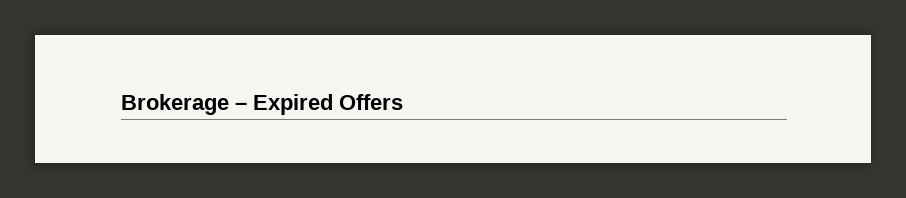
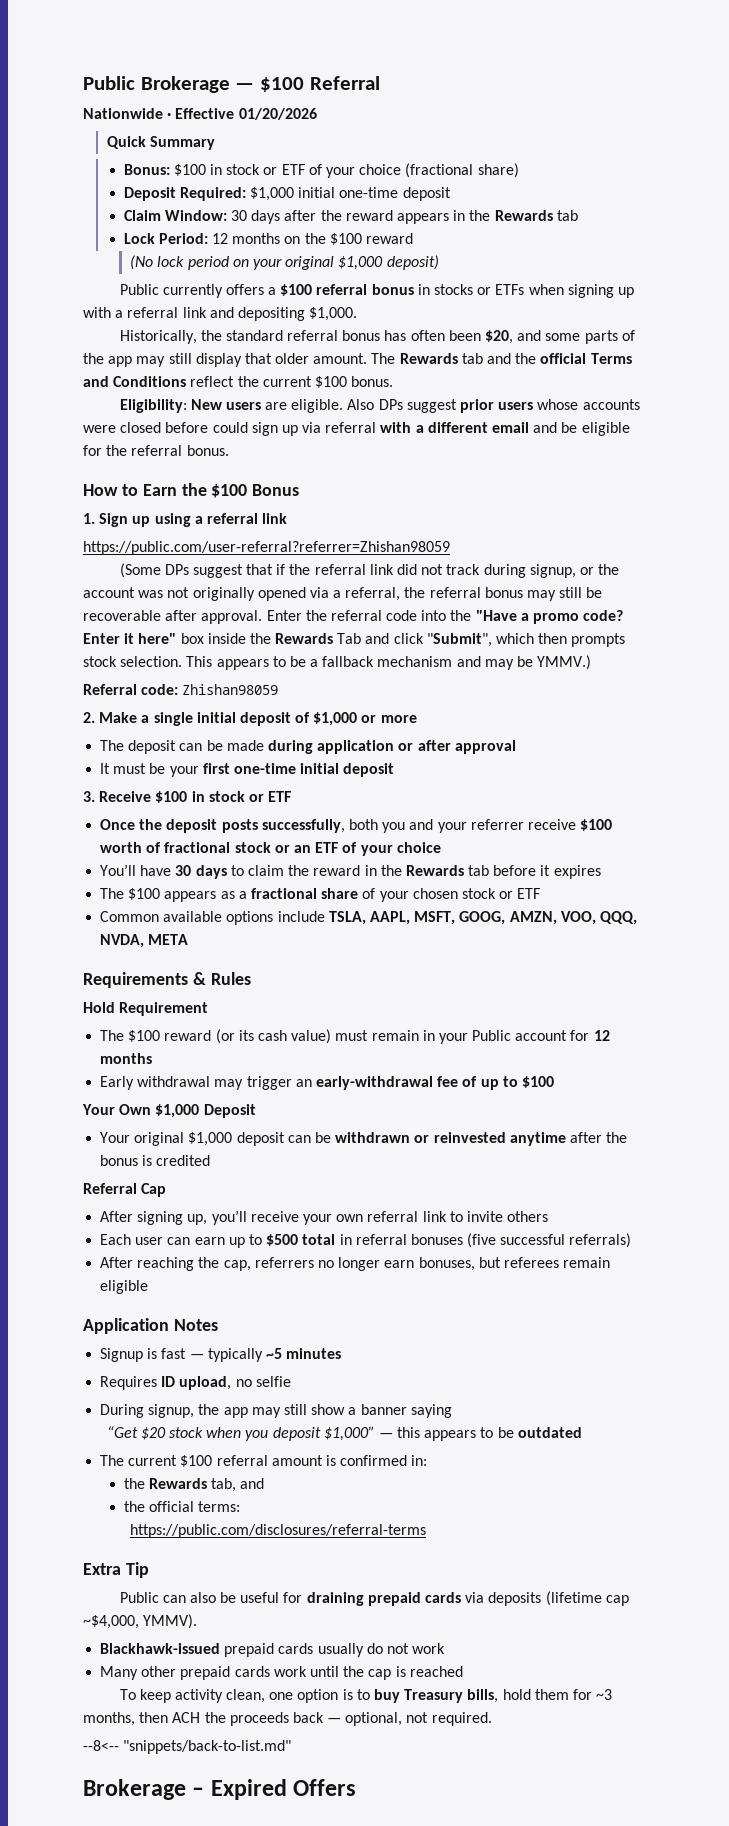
(121, 104) none -> [83,76,380,93] [83,108,317,120] [106,136,215,150] [123,163,519,178] [123,187,451,201] [123,210,578,224] [123,233,413,245] [130,255,439,270] [119,284,634,298] [83,307,358,321] [119,330,635,344] [83,353,632,367] [83,376,394,388] [119,399,640,413] [83,422,630,436] [83,445,229,456] [83,483,300,498] [83,513,288,527] [83,541,450,555] [119,563,620,578] [83,587,603,601] [83,610,624,624] [83,633,626,647] [83,655,592,670] [83,684,279,695] [83,712,417,726] [100,740,516,754] [100,763,395,777] [83,791,292,803] [100,819,613,833] [100,842,441,856] [100,864,601,879] [100,888,541,902] [100,911,637,925] [100,934,189,948] [83,972,251,988] [83,1002,209,1016] [100,1029,610,1044] [100,1053,153,1064] [100,1076,554,1090] [82,1104,256,1118] [100,1132,628,1146] [100,1155,211,1166] [83,1183,167,1197] [100,1210,549,1225] [100,1233,632,1248] [100,1257,611,1271] [100,1280,149,1294] [83,1318,218,1334] [100,1348,342,1362] [100,1376,291,1390] [100,1404,452,1418] [106,1426,582,1441] [100,1455,428,1467] [123,1478,265,1492] [123,1501,241,1512] [130,1524,427,1538] [83,1562,149,1578] [119,1591,629,1606] [83,1614,198,1629] [100,1643,446,1657] [100,1666,463,1680] [119,1689,613,1703] [83,1712,492,1726] [83,1740,292,1754] Public Brokerage — $100 Referral // Nationwide · Effective 01/20/2026 // Quick Summary // Bonus: $100 in stock or ETF of your choice (fractional share) // Deposit Required: $1,000 initial one-time deposit // Claim Window: 30 days after the reward appears in the Rewards tab // Lock Period: 12 months on the $100 reward // (No lock period on your original $1,000 deposit) // Public currently offers a $100 referral bonus in stocks or ETFs when signing up with a referral link and depositing $1,000. // Historically, the standard referral bonus has often been $20, and some parts of the app may still display that older amount. The Rewards tab and the official Terms and Conditions reflect the current $100 bonus. // Eligibility: New users are eligible. Also DPs suggest prior users whose accounts were closed before could sign up via referral with a different email and be eligible for the referral bonus. // How to Earn the $100 Bonus // 1. Sign up using a referral link // https://public.com/user-referral?referrer=Zhishan98059 // (Some DPs suggest that if the referral link did not track during signup, or the account was not originally opened via a referral, the referral bonus may still be recoverable after approval. Enter the referral code into the "Have a promo code? Enter it here" box inside the Rewards Tab and click "Submit", which then prompts stock selection. This appears to be a fallback mechanism and may be YMMV.) // Referral code: Zhishan98059 // 2. Make a single initial deposit of $1,000 or more // The deposit can be made during application or after approval // It must be your first one-time initial deposit // 3. Receive $100 in stock or ETF // Once the deposit posts successfully, both you and your referrer receive $100 worth of fractional stock or an ETF of your choice // You’ll have 30 days to claim the reward in the Rewards tab before it expires // The $100 appears as a fractional share of your chosen stock or ETF // Common available options include TSLA, AAPL, MSFT, GOOG, AMZN, VOO, QQQ, NVDA, META // Requirements & Rules // Hold Requirement // The $100 reward (or its cash value) must remain in your Public account for 12 months // Early withdrawal may trigger an early-withdrawal fee of up to $100 // Your Own $1,000 Deposit // Your original $1,000 deposit can be withdrawn or reinvested anytime after the bonus is credited // Referral Cap // After signing up, you’ll receive your own referral link to invite others // Each user can earn up to $500 total in referral bonuses (five successful referrals) // After reaching the cap, referrers no longer earn bonuses, but referees remain eligible // Application Notes // Signup is fast — typically ~5 minutes // Requires ID upload, no selfie // During signup, the app may still show a banner saying // “Get $20 stock when you deposit $1,000” — this appears to be outdated // The current $100 referral amount is confirmed in: // the Rewards tab, and // the official terms: // https://public.com/disclosures/referral-terms // Extra Tip // Public can also be useful for draining prepaid cards via deposits (lifetime cap ~$4,000, YMMV). // Blackhawk-issued prepaid cards usually do not work // Many other prepaid cards work until the cap is reached // To keep activity clean, one option is to buy Treasury bills, hold them for ~3 months, then ACH the proceeds back — optional, not required. // --8<-- "snippets/back-to-list.md" //

